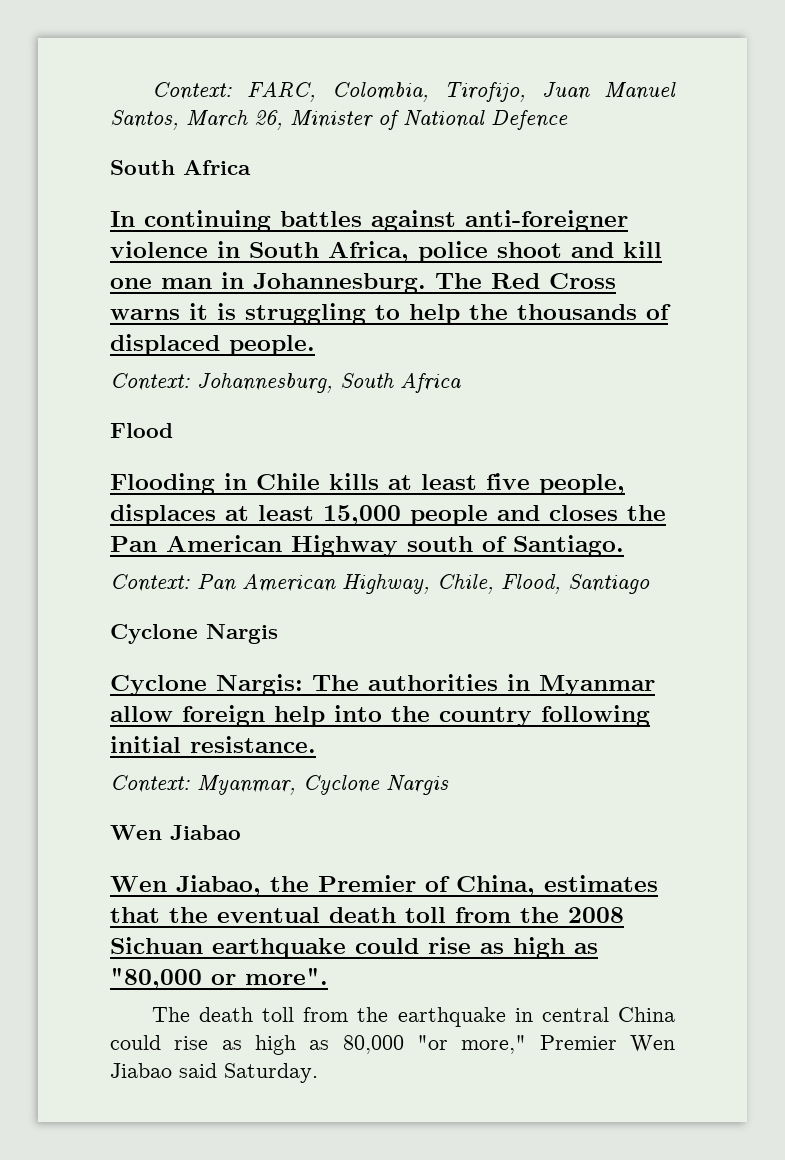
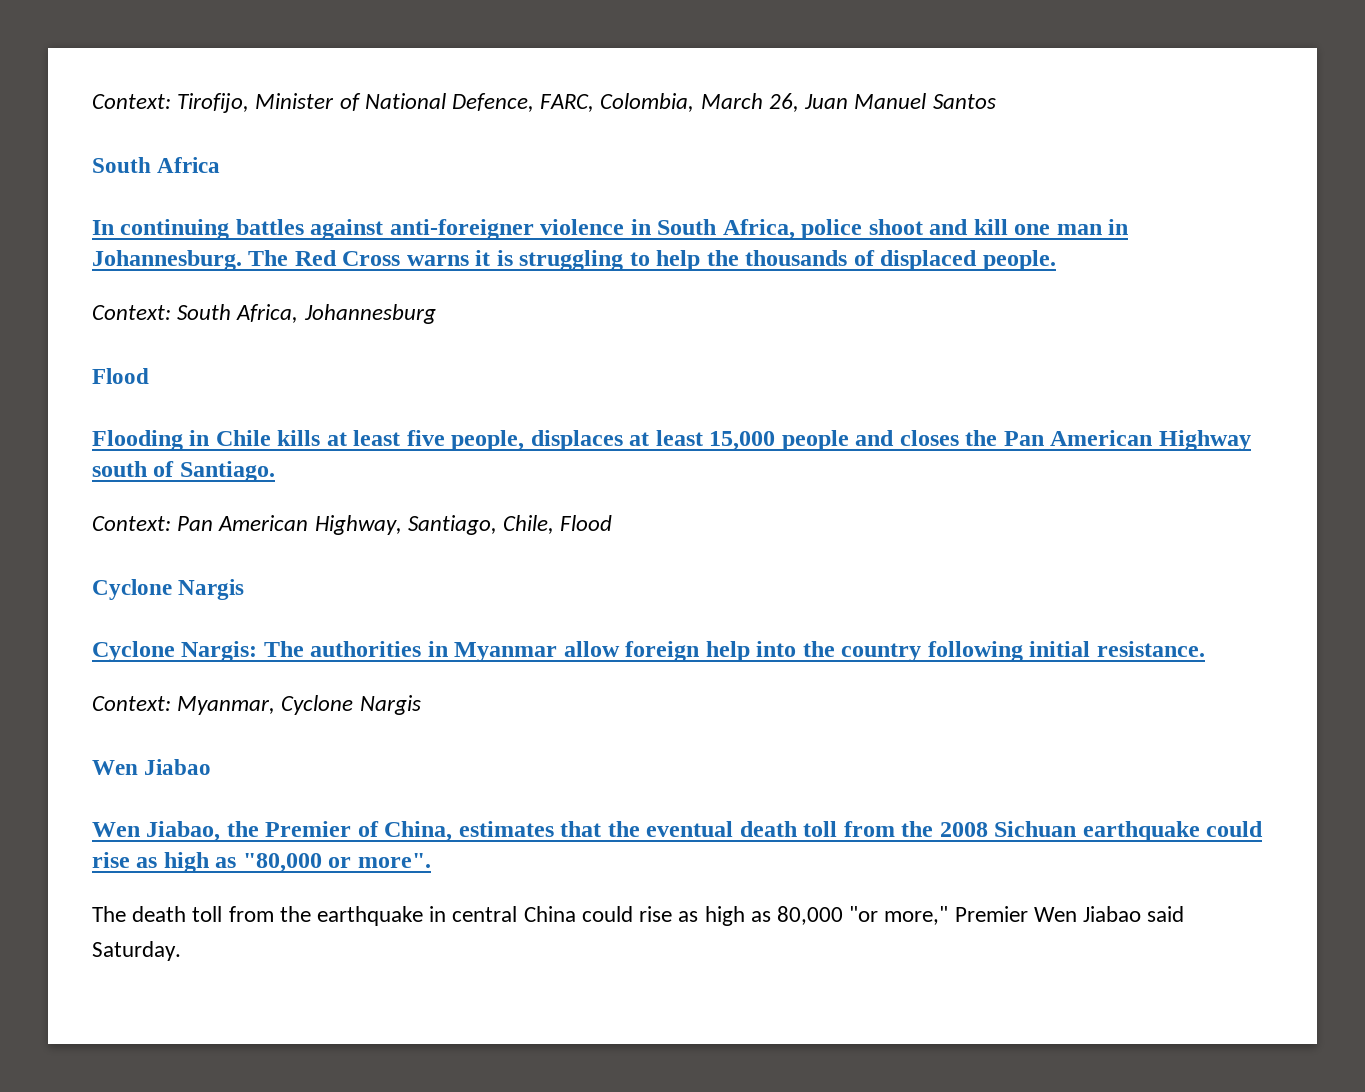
[151,81,676,102] [110,110,568,130] Context: FARC, Colombia, Tirofijo, Juan Manuel Santos, March 26, Minister of National Defence -> [92,93,996,113] Context: Tirofijo, Minister of National Defence, FARC, Colombia, March 26, Juan Manuel Santos
[197,372,461,393] Johannesburg, South Africa -> [177,304,436,324] South Africa, Johannesburg
[437,574,650,594] Chile, Flood, Santiago -> [407,515,613,535] Santiago, Chile, Flood

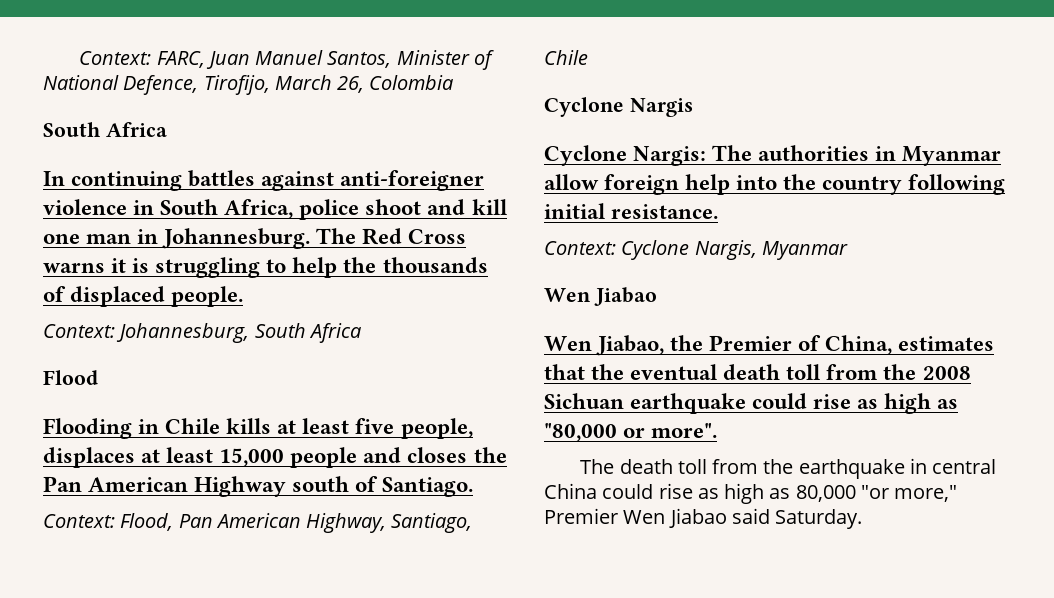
[92,93,996,113] Context: Tirofijo, Minister of National Defence, FARC, Colombia, March 26, Juan Manuel Santos -> [79,50,494,70] [43,75,454,95] Context: FARC, Juan Manuel Santos, Minister of National Defence, Tirofijo, March 26, Colombia
[177,304,436,324] South Africa, Johannesburg -> [116,323,361,343] Johannesburg, South Africa
(171, 523) none -> [120,513,174,531] Flood,
[503,515,613,534] Chile, Flood -> [544,50,588,65] Chile
[177,695,421,715] Myanmar, Cyclone Nargis -> [621,240,848,260] Cyclone Nargis, Myanmar

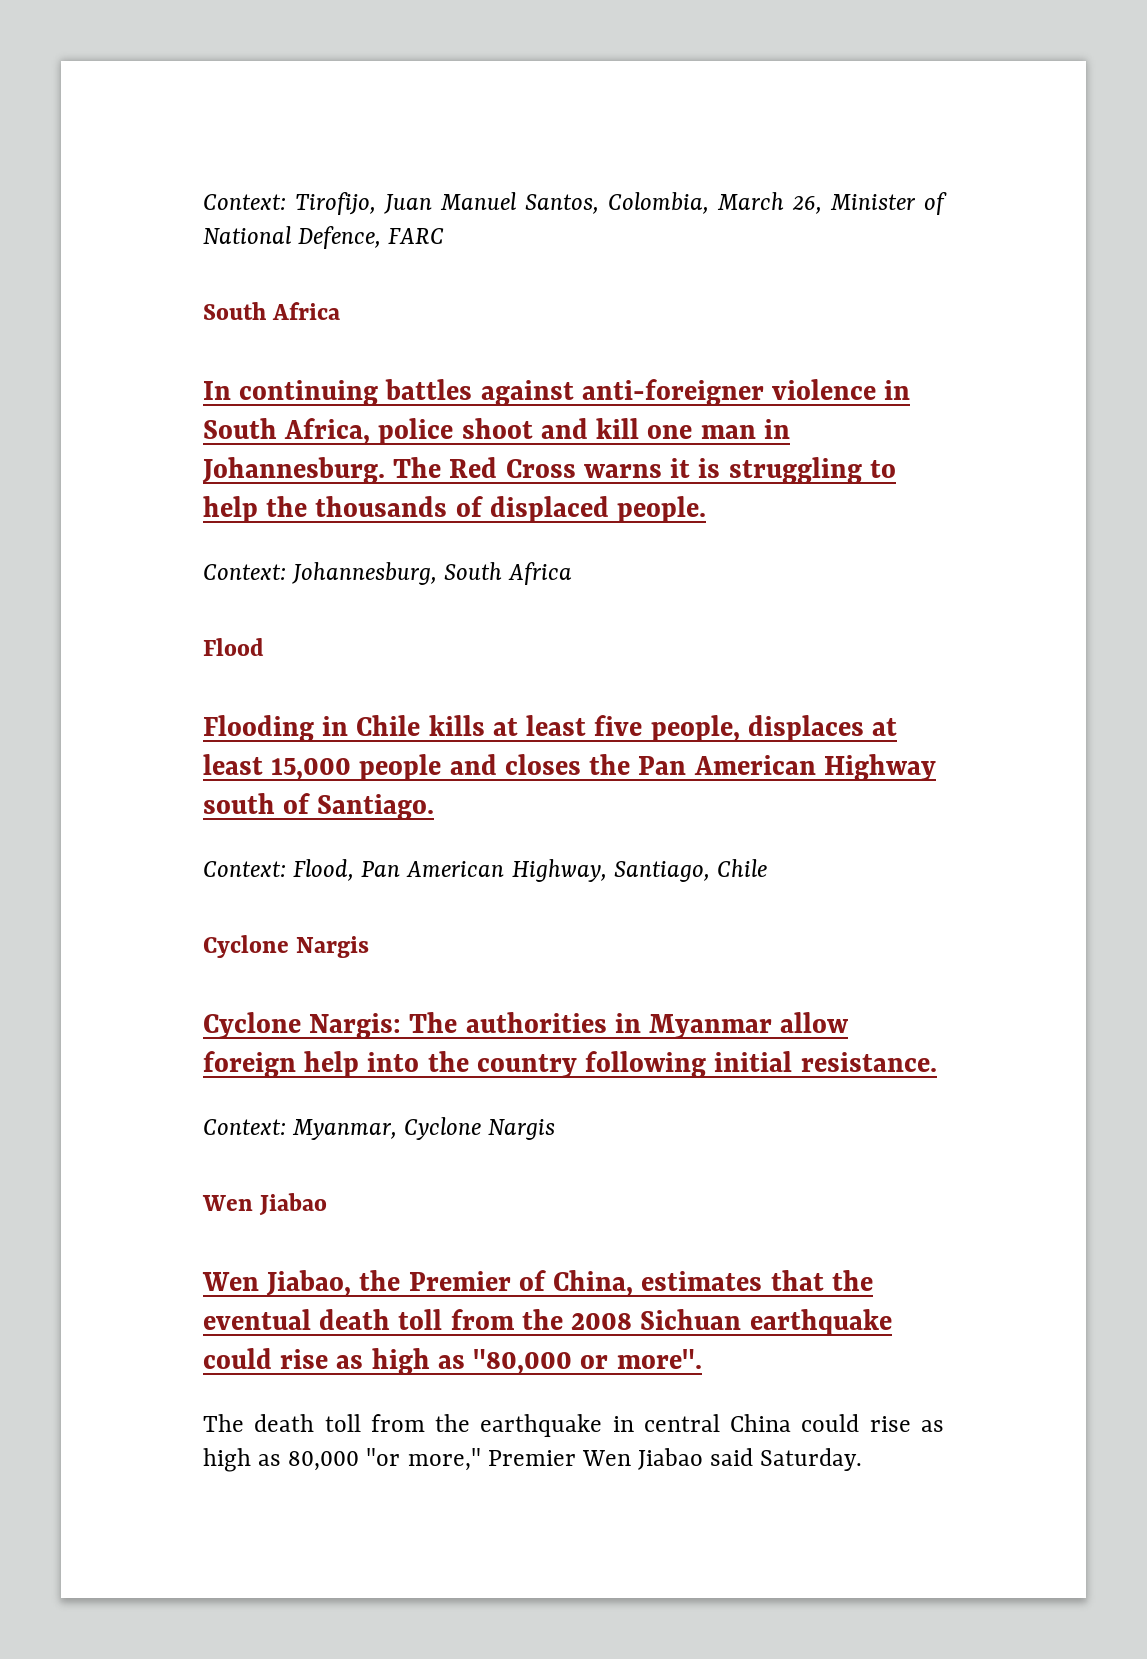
[79,51,205,68] Context: FARC, -> [203,192,376,215] Context: Tirofijo,
(392, 59) none -> [608,192,822,214] Colombia, March 26,
[203,75,454,95] Tirofijo, March 26, Colombia -> [388,228,445,244] FARC
[621,240,848,260] Cyclone Nargis, Myanmar -> [292,1117,556,1140] Myanmar, Cyclone Nargis

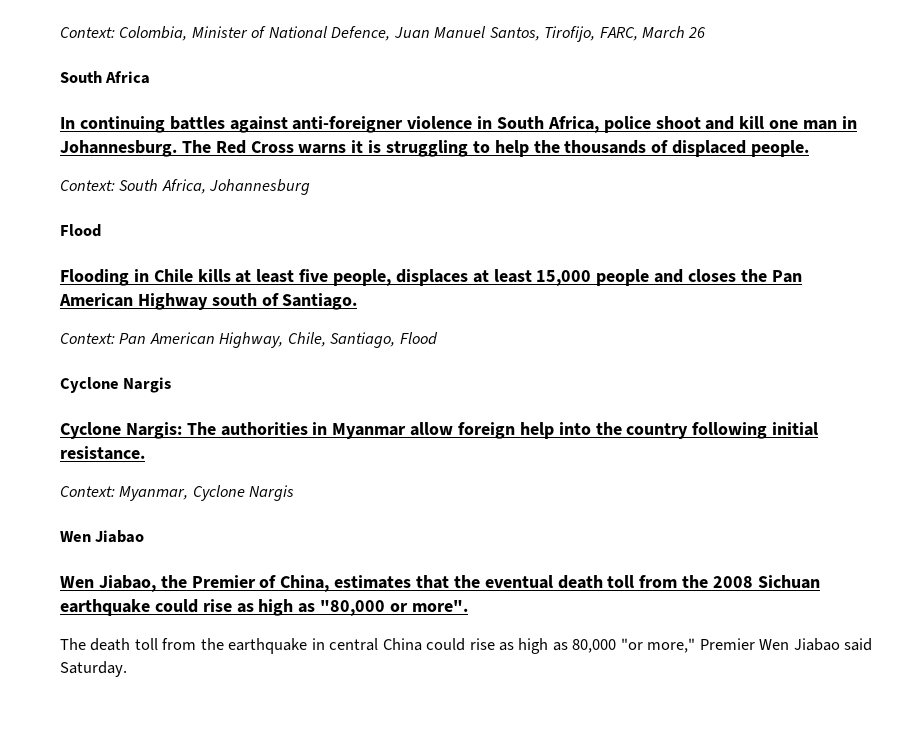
[203,192,947,215] [203,226,445,249] Context: Tirofijo, Juan Manuel Santos, Colombia, March 26, Minister of National Defence, FARC -> [60,26,707,42] Context: Colombia, Minister of National Defence, Juan Manuel Santos, Tirofijo, FARC, March 26
[292,562,573,585] Johannesburg, South Africa -> [119,179,311,195] South Africa, Johannesburg
[293,859,355,881] Flood, -> (115, 338) none
[613,859,767,882] Santiago, Chile -> [287,332,438,348] Chile, Santiago, Flood

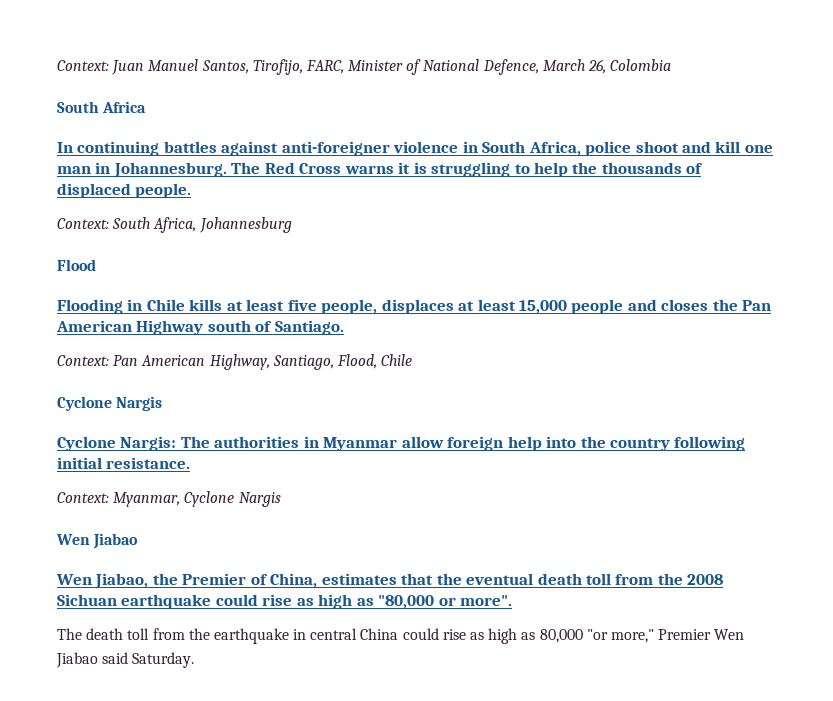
[60,26,391,41] Context: Colombia, Minister of National Defence, -> [57,60,109,71] Context:
[642,26,707,38] March 26 -> [348,59,672,75] Minister of National Defence, March 26, Colombia
[287,332,438,348] Chile, Santiago, Flood -> [272,354,413,370] Santiago, Flood, Chile

